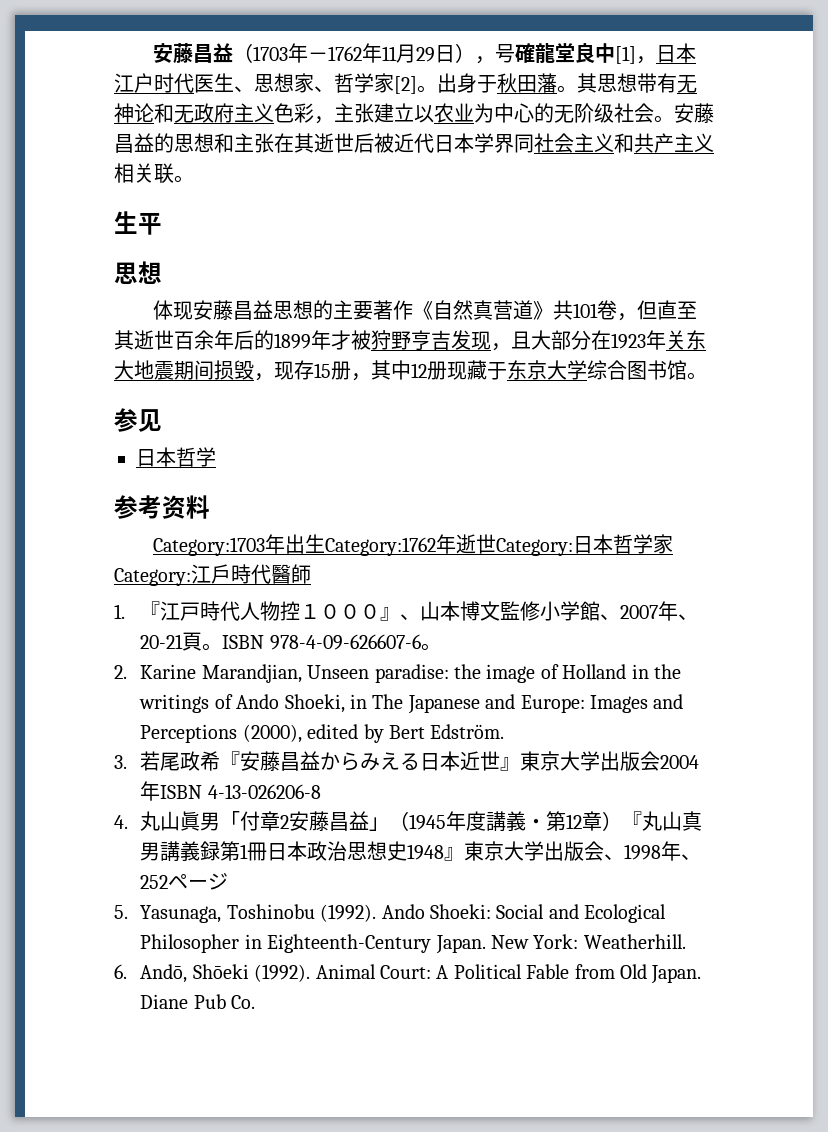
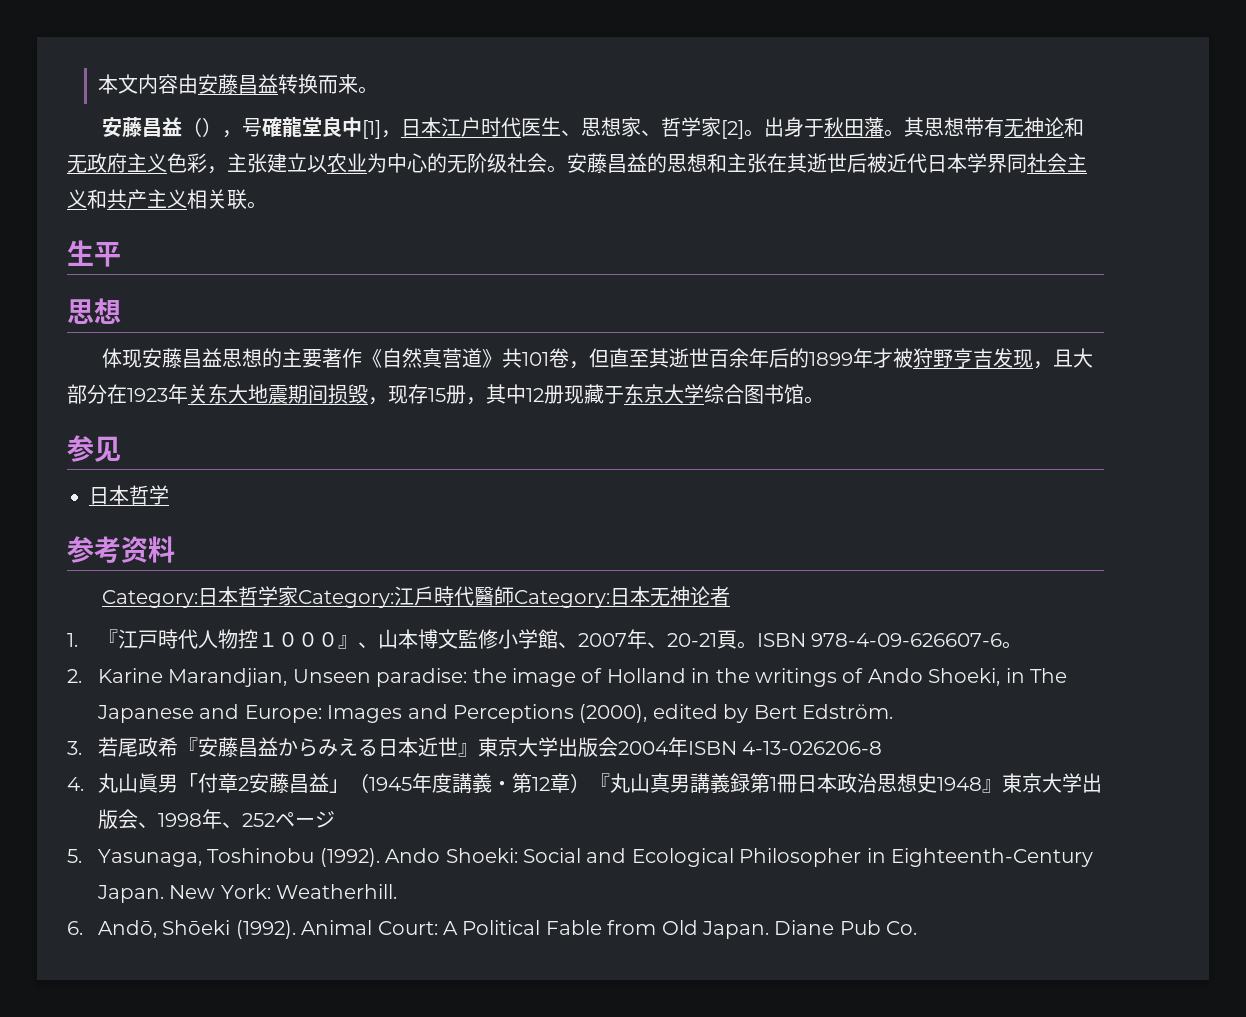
[153,43,456,63] 安藤昌益（1703年－1762年11月29日 -> [97,74,378,94] [102,117,203,137] 本文内容由安藤昌益转换而来。 // 安藤昌益（
[153,534,497,556] Category:1703年出生Category:1762年逝世 -> (175, 549) none
(311, 574) none -> [514,586,731,608] Category:日本无神论者

